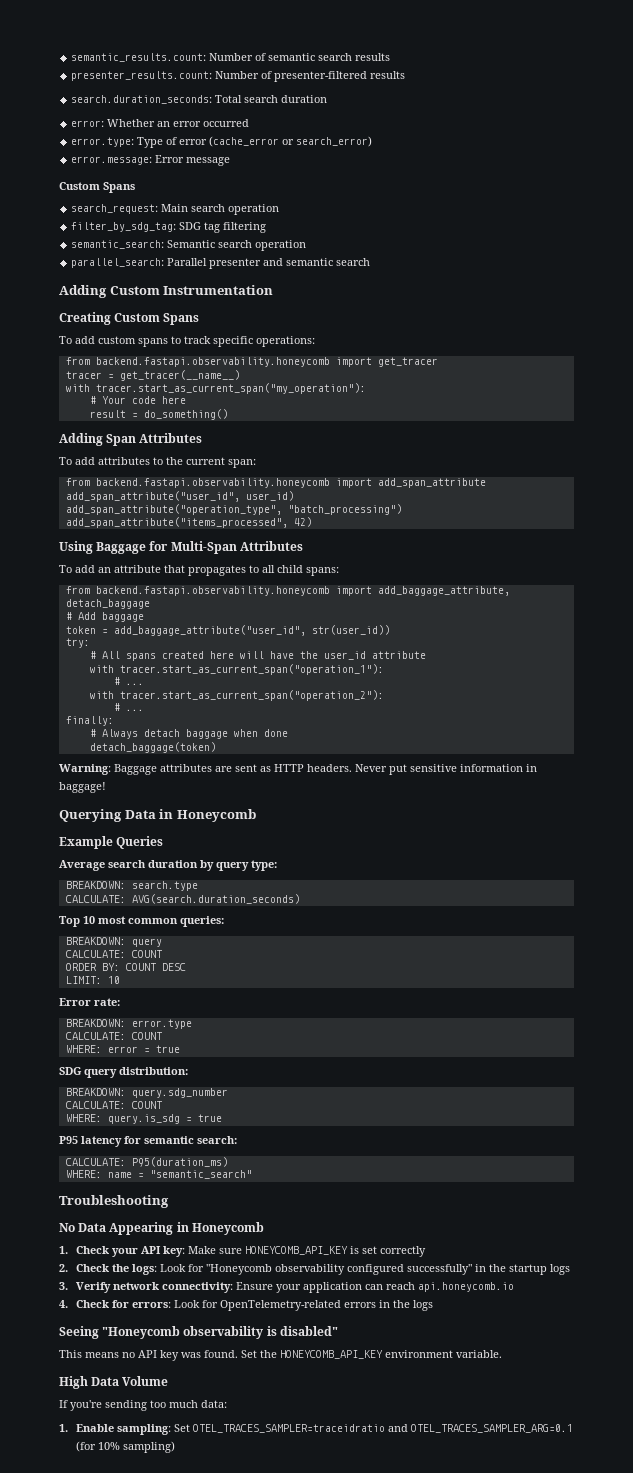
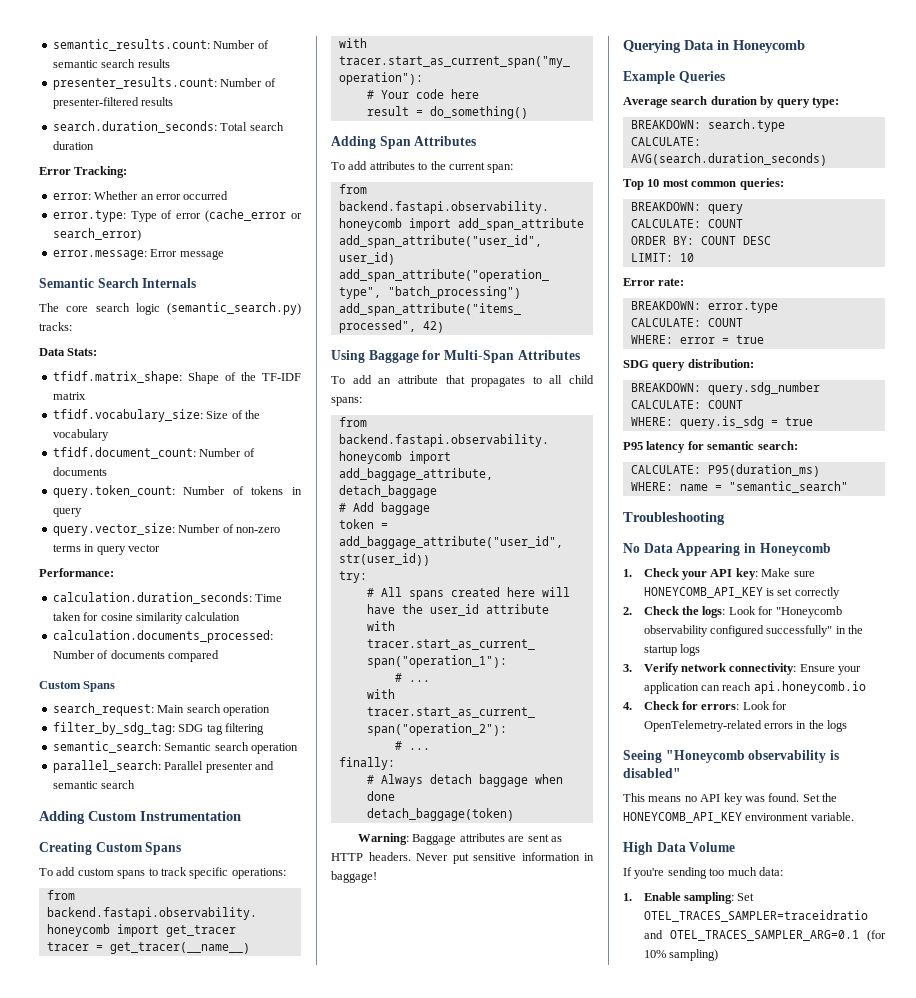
(328, 99) none -> [39,166,128,178] // Error Tracking:
(231, 161) none -> [39,278,197,288] [39,302,301,315] [39,322,72,331] [39,348,98,356] [52,371,301,384] [52,392,86,400] [52,409,260,422] [52,429,109,441] [52,447,255,459] [52,467,107,476] [52,485,302,498] [52,508,82,517] [52,523,280,536] [52,544,160,555] [39,568,114,577] [52,592,283,604] [52,612,241,624] [52,630,273,643] [52,650,219,662] // Semantic Search Internals // The core search logic (semantic_search.py) tracks: // Data Stats: // tfidf.matrix_shape: Shape of the TF-IDF matrix // tfidf.vocabulary_size: Size of the vocabulary // tfidf.document_count: Number of documents // query.token_count: Number of tokens in query // query.vector_size: Number of non-zero terms in query vector // Performance: // calculation.duration_seconds: Time taken for cosine similarity calculation // calculation.documents_processed: Number of documents compared

